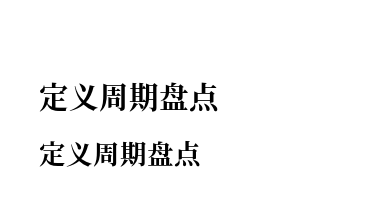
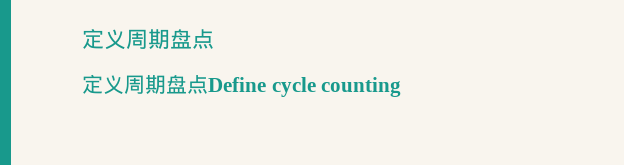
(202, 154) none -> [208,77,402,97] Define cycle counting

